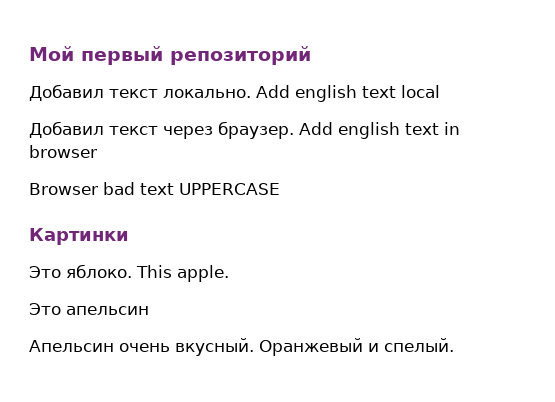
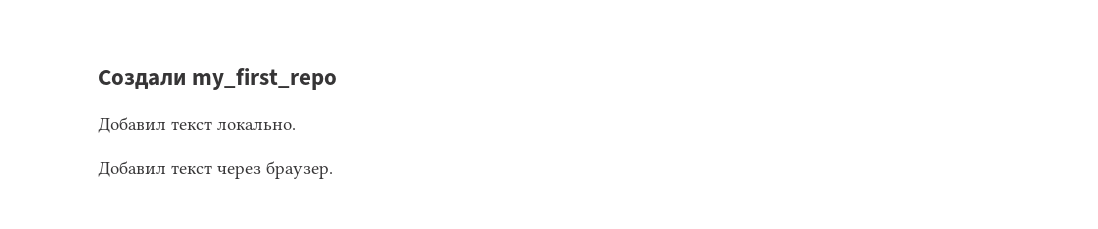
[29,46,311,65] Мой первый репозиторий -> [98,68,338,90] Cоздали my_first_repo
[256,85,440,102] Add english text local -> (296, 125) none
[299,122,460,139] [29,145,97,158] [29,182,280,195] [29,228,129,245] [29,264,229,282] [29,303,149,315] [29,338,454,356] Add english text in browser // Browser bad text UPPERCASE // Картинки // Это яблоко. This apple. // Это апельсин // Апельсин очень вкусный. Оранжевый и спелый. -> (333, 170) none

